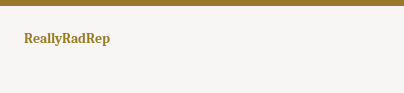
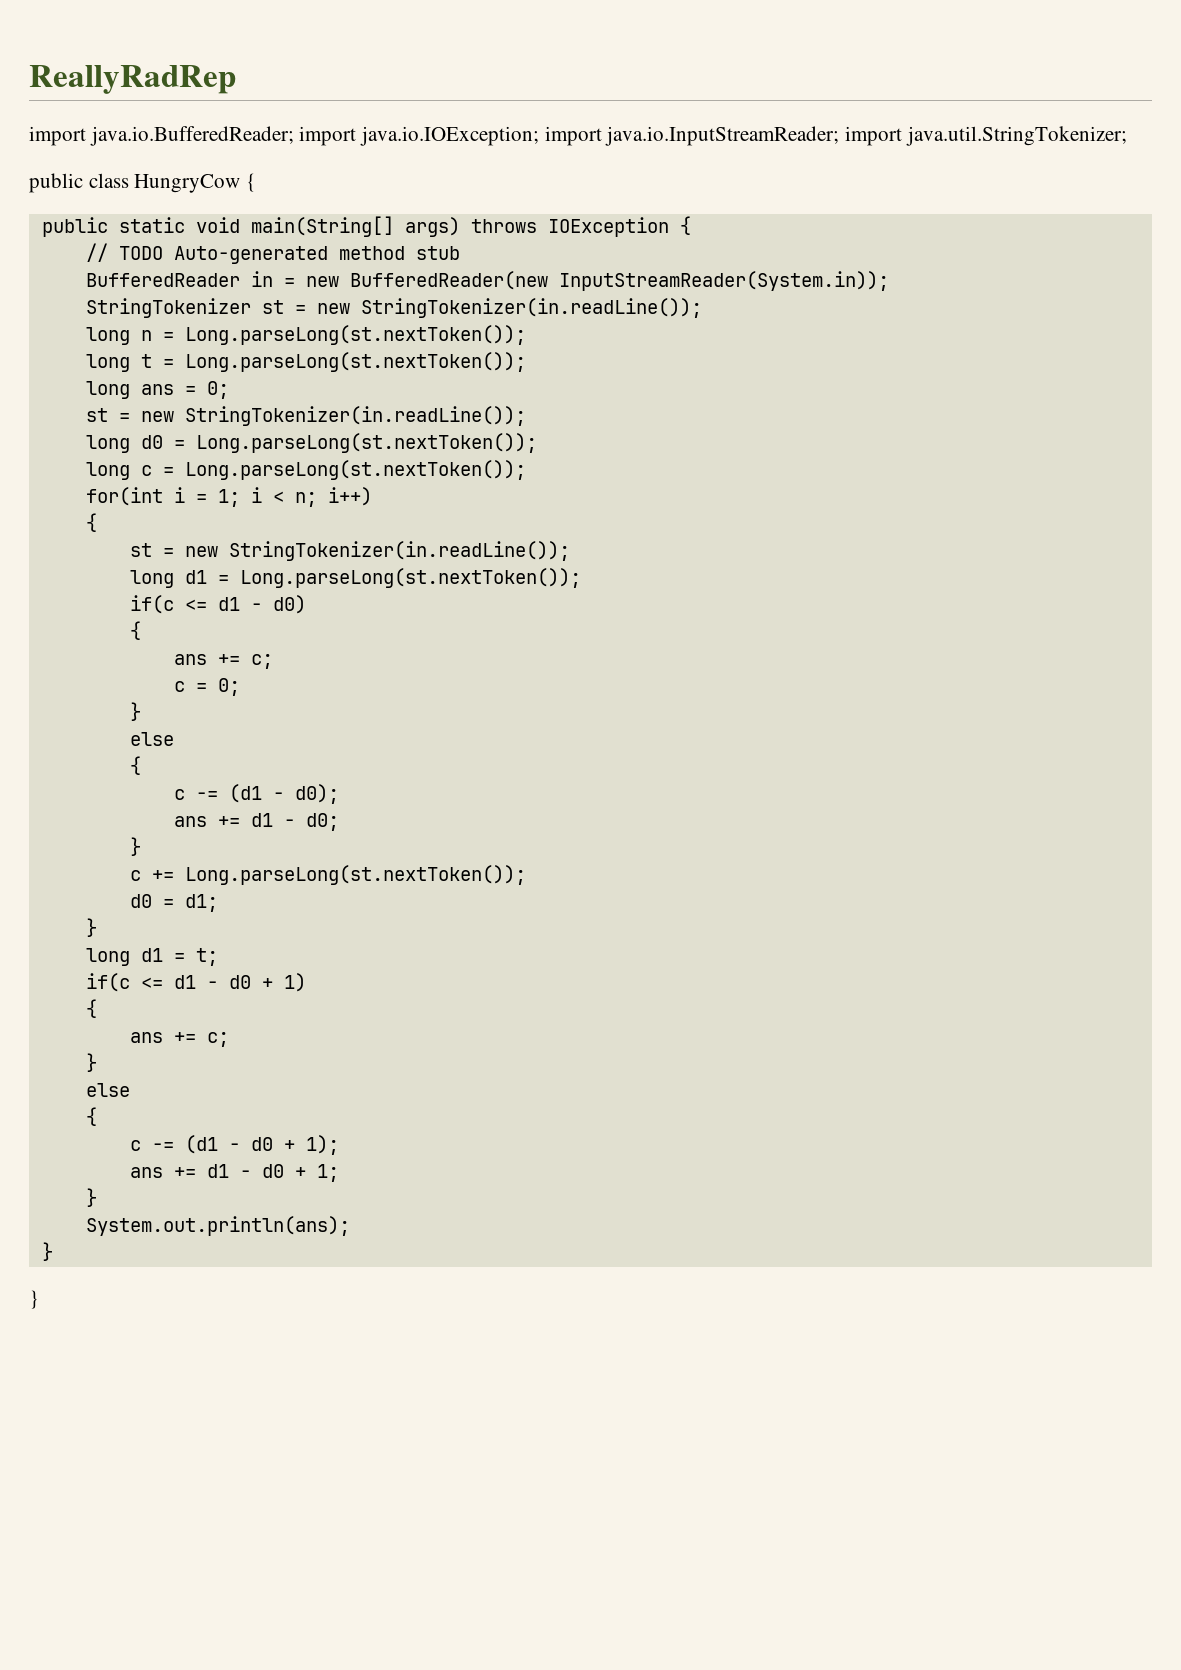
(110, 39) none -> [29,126,1127,146] [29,173,257,193] [41,216,691,237] [85,243,460,264] [85,271,889,291] [85,298,702,318] [85,325,526,345] [85,352,526,372] [85,381,229,399] [85,406,526,426] [85,433,537,453] [85,460,526,480] [85,487,372,507] [85,513,97,532] [129,541,570,561] [129,568,581,588] [129,595,306,614] [129,621,141,640] [173,654,273,669] [173,678,240,696] [129,702,141,721] [129,732,174,746] [129,756,141,775] [173,784,339,804] [173,813,339,831] [129,837,141,856] [129,865,526,885] [129,894,218,912] [85,918,97,937] [85,948,218,966] [85,973,306,992] [85,999,97,1018] [129,1032,229,1047] [85,1053,97,1072] [85,1083,130,1097] [85,1107,97,1126] [129,1135,339,1155] [129,1164,339,1182] [85,1188,97,1207] [85,1216,350,1236] [41,1242,53,1261] [29,1290,39,1309] // import java.io.BufferedReader; import java.io.IOException; import java.io.InputStreamReader; import java.util.StringTokenizer; // public class HungryCow { // public static void main(String[] args) throws IOException { // // TODO Auto-generated method stub // BufferedReader in = new BufferedReader(new InputStreamReader(System.in)); // StringTokenizer st = new StringTokenizer(in.readLine()); // long n = Long.parseLong(st.nextToken()); // long t = Long.parseLong(st.nextToken()); // long ans = 0; // st = new StringTokenizer(in.readLine()); // long d0 = Long.parseLong(st.nextToken()); // long c = Long.parseLong(st.nextToken()); // for(int i = 1; i < n; i++) // { // st = new StringTokenizer(in.readLine()); // long d1 = Long.parseLong(st.nextToken()); // if(c <= d1 - d0) // { // ans += c; // c = 0; // } // else // { // c -= (d1 - d0); // ans += d1 - d0; // } // c += Long.parseLong(st.nextToken()); // d0 = d1; // } // long d1 = t; // if(c <= d1 - d0 + 1) // { // ans += c; // } // else // { // c -= (d1 - d0 + 1); // ans += d1 - d0 + 1; // } // System.out.println(ans); // } // }

